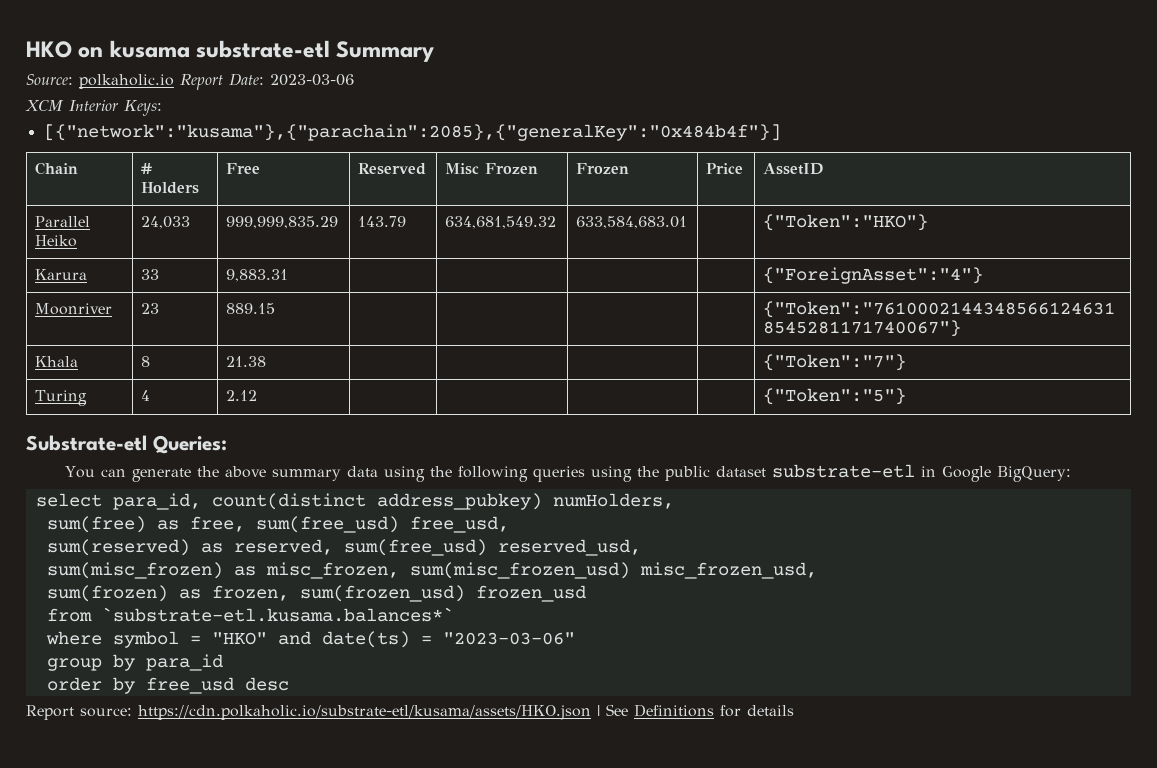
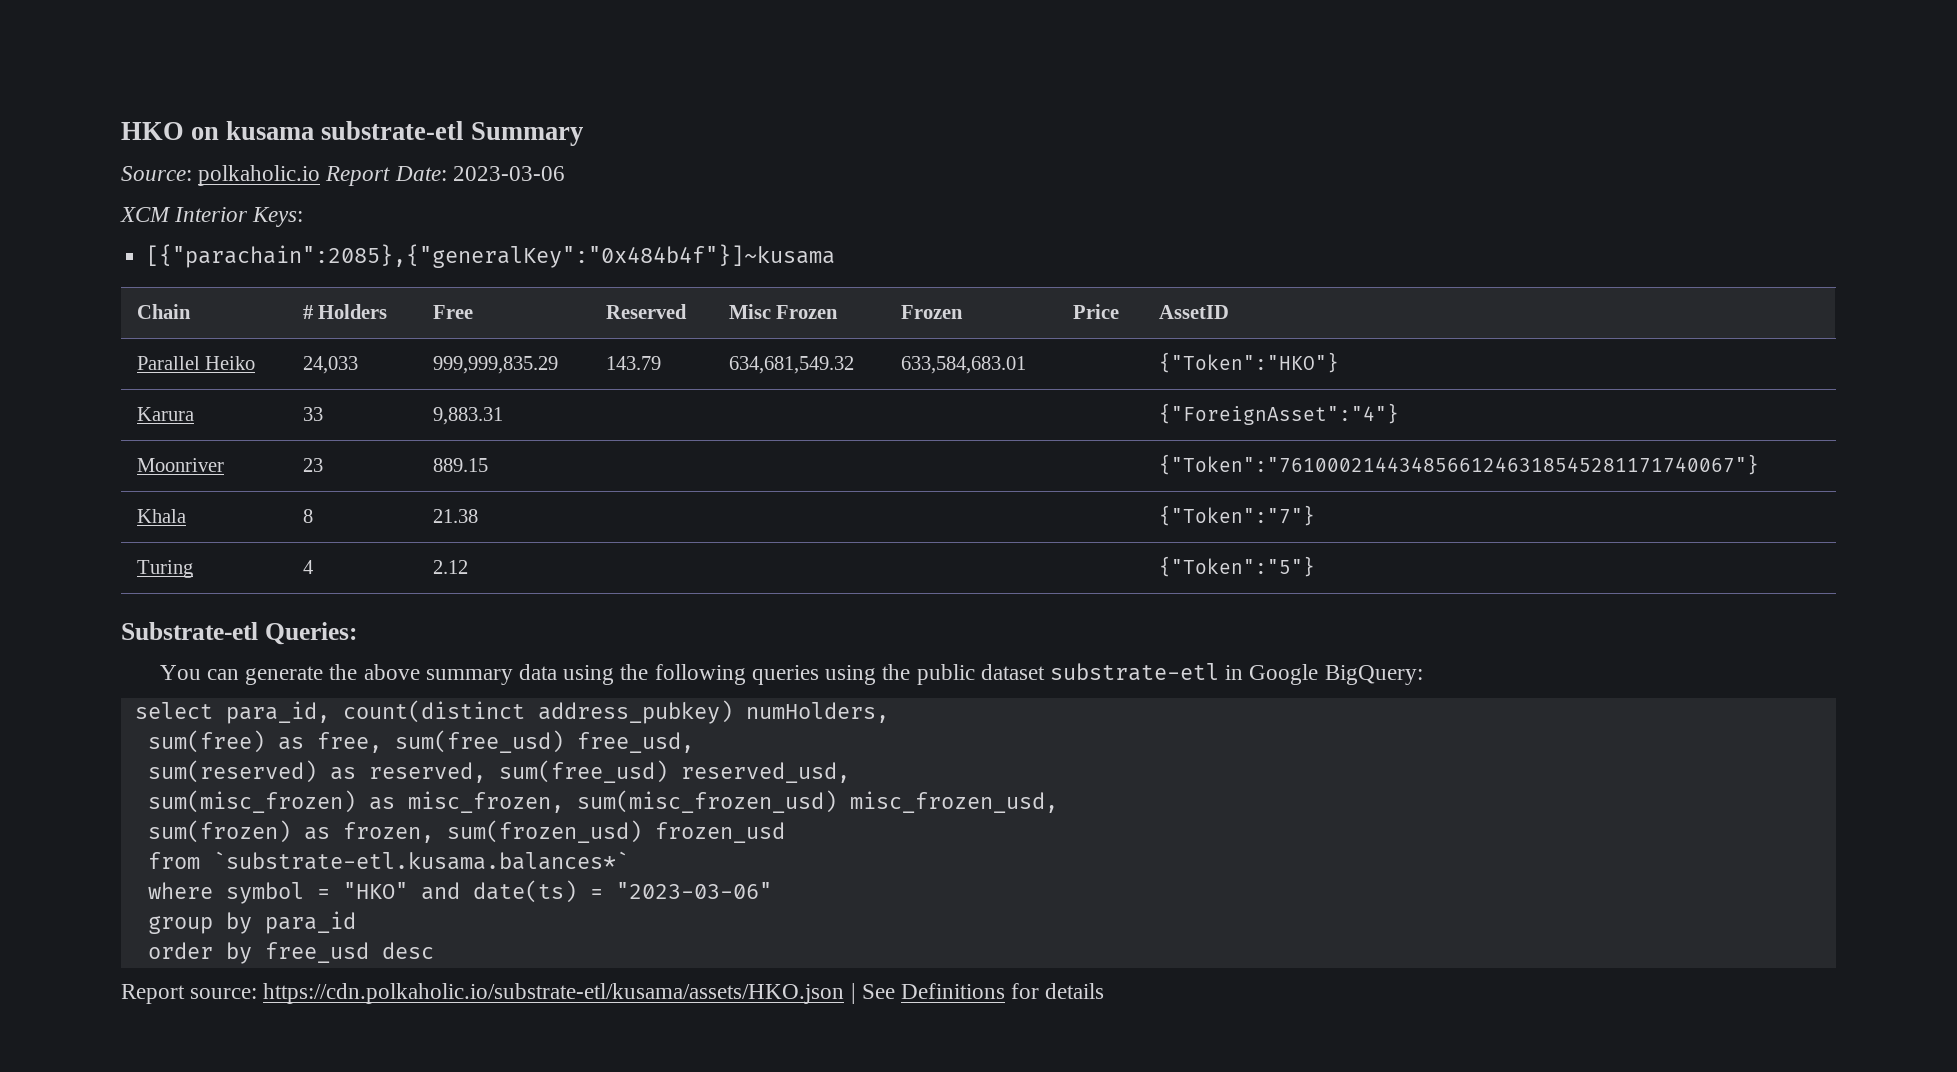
[43,124,781,141] [{"network":"kusama"},{"parachain":2085},{"generalKey":"0x484b4f"}] -> [146,244,836,268] [{"parachain":2085},{"generalKey":"0x484b4f"}]~kusama

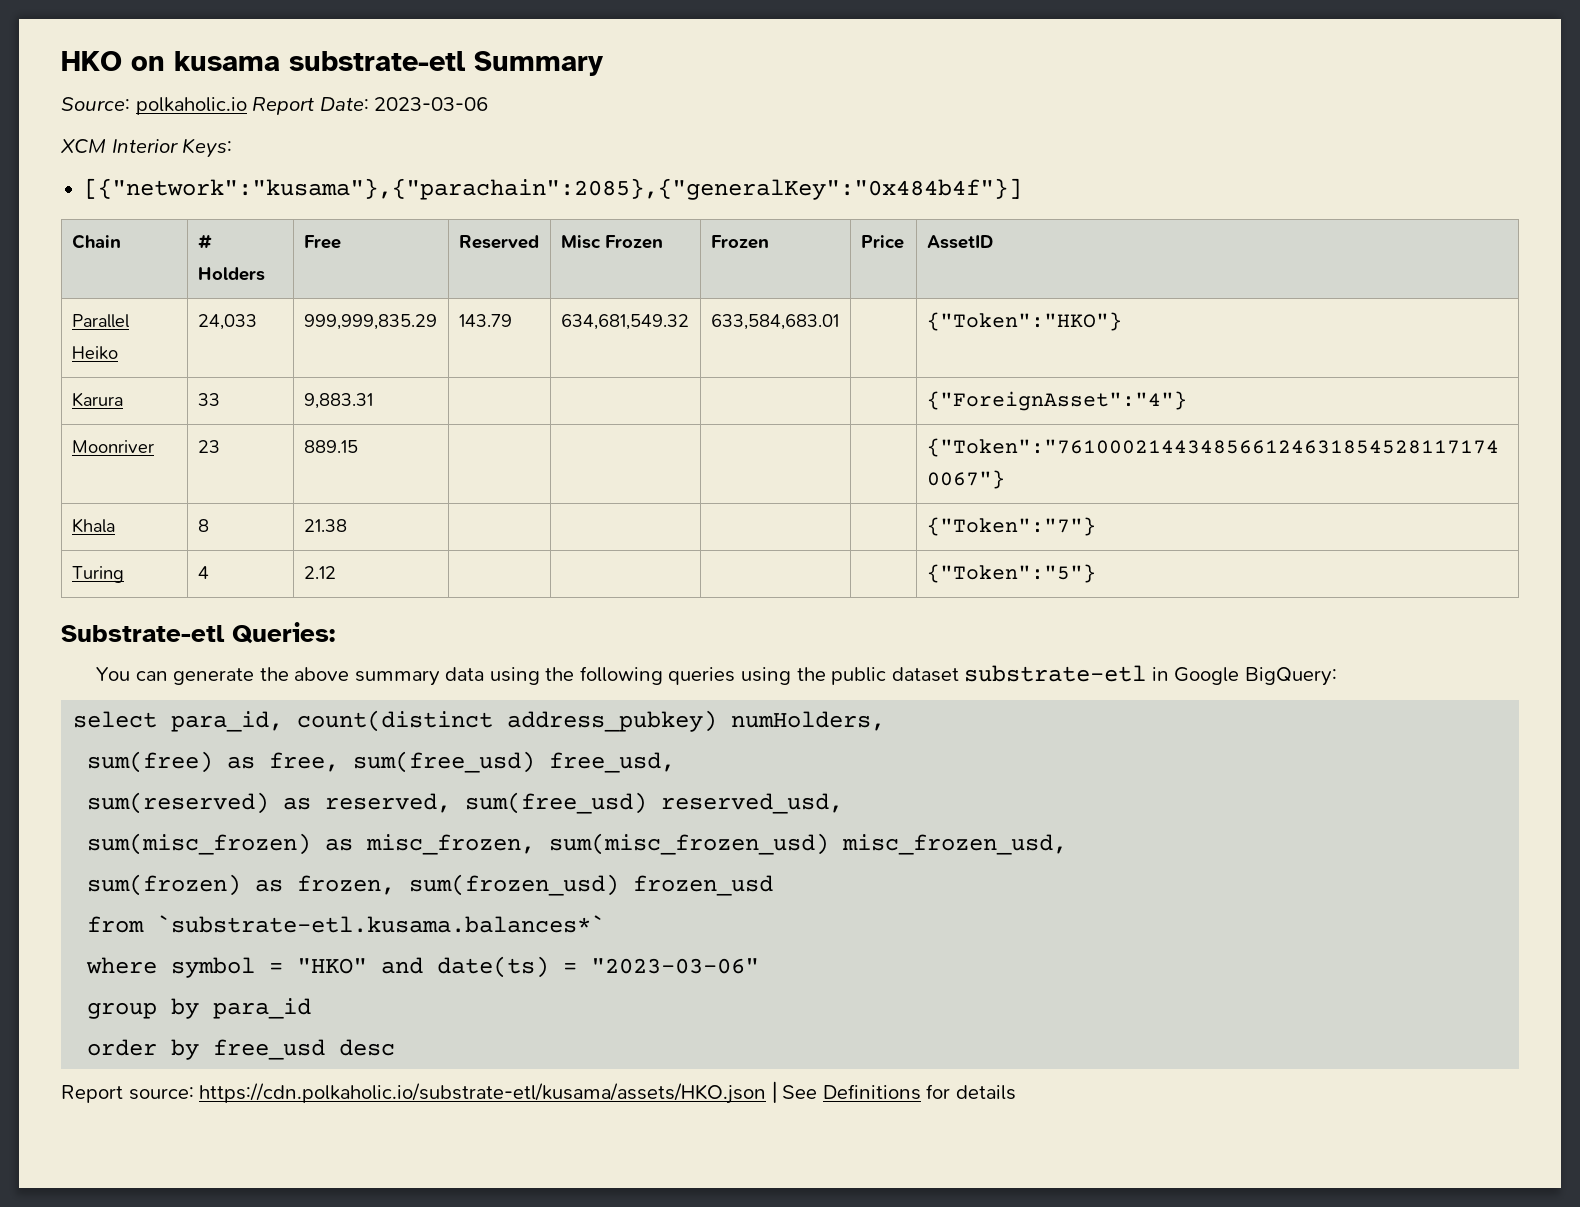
[146,244,836,268] [{"parachain":2085},{"generalKey":"0x484b4f"}]~kusama -> [83,178,1022,200] [{"network":"kusama"},{"parachain":2085},{"generalKey":"0x484b4f"}]

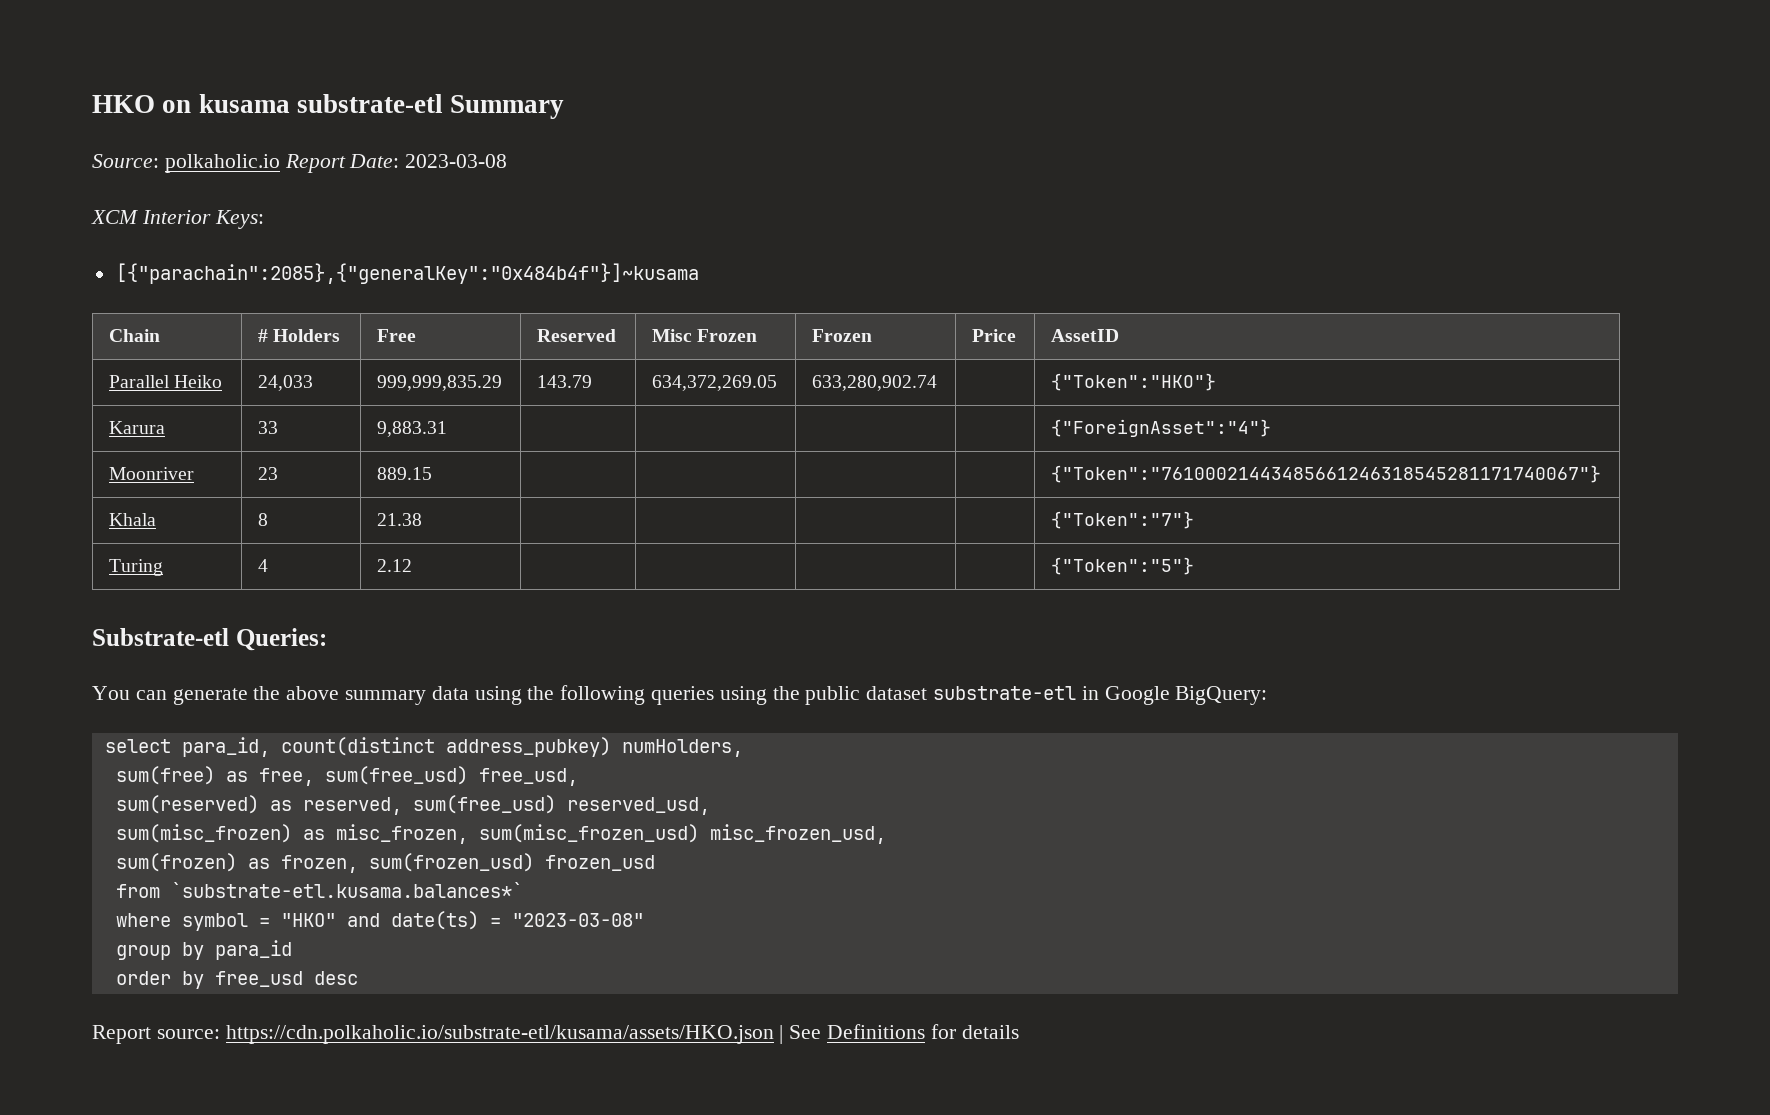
[374,97,489,111] 2023-03-06 -> [405,154,508,168] 2023-03-08
[83,178,1022,200] [{"network":"kusama"},{"parachain":2085},{"generalKey":"0x484b4f"}] -> [115,263,699,284] [{"parachain":2085},{"generalKey":"0x484b4f"}]~kusama
[560,314,689,330] [710,314,839,330] 634,681,549.32 | 633,584,683.01 -> [652,375,778,391] [812,375,938,391] 634,372,269.05 | 633,280,902.74
[591,958,760,974] "2023-03-06" -> [511,913,644,927] "2023-03-08"

